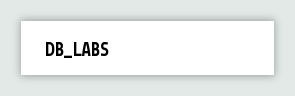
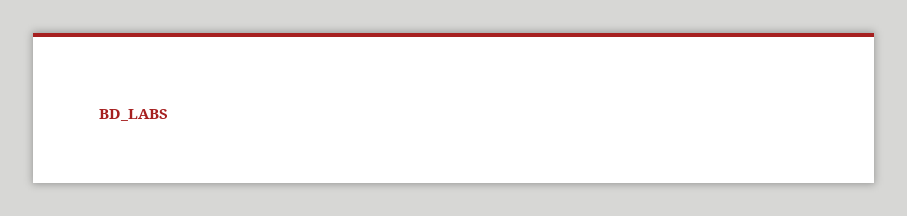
[45,42,109,58] DB_LABS -> [99,109,168,121] BD_LABS

